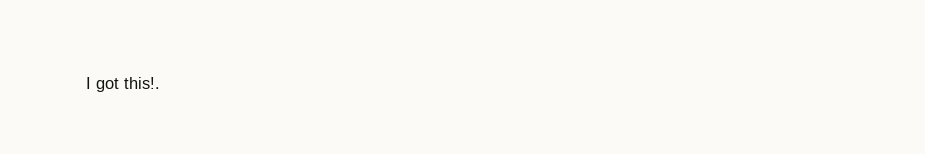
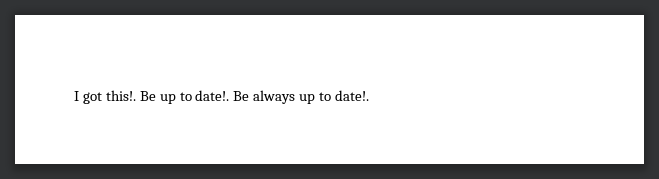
(160, 83) none -> [139,90,370,104] Be up to date!. Be always up to date!.

